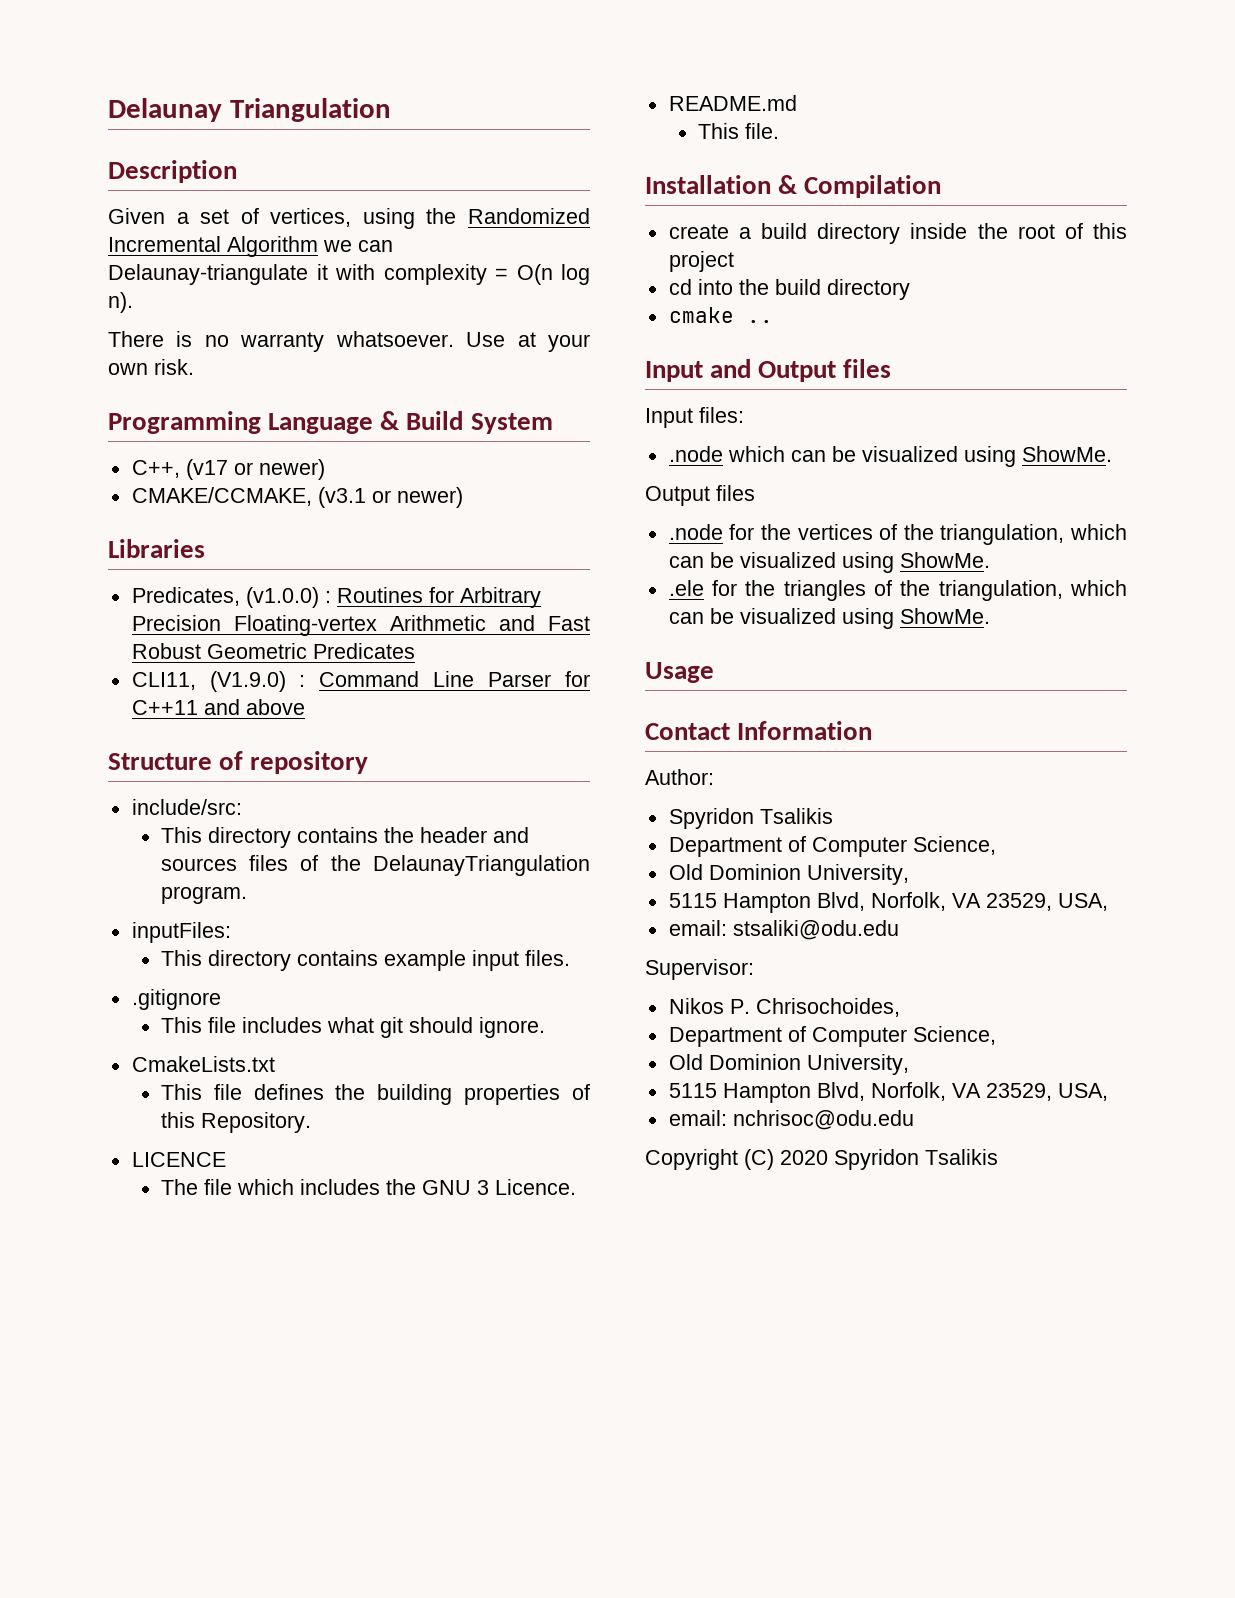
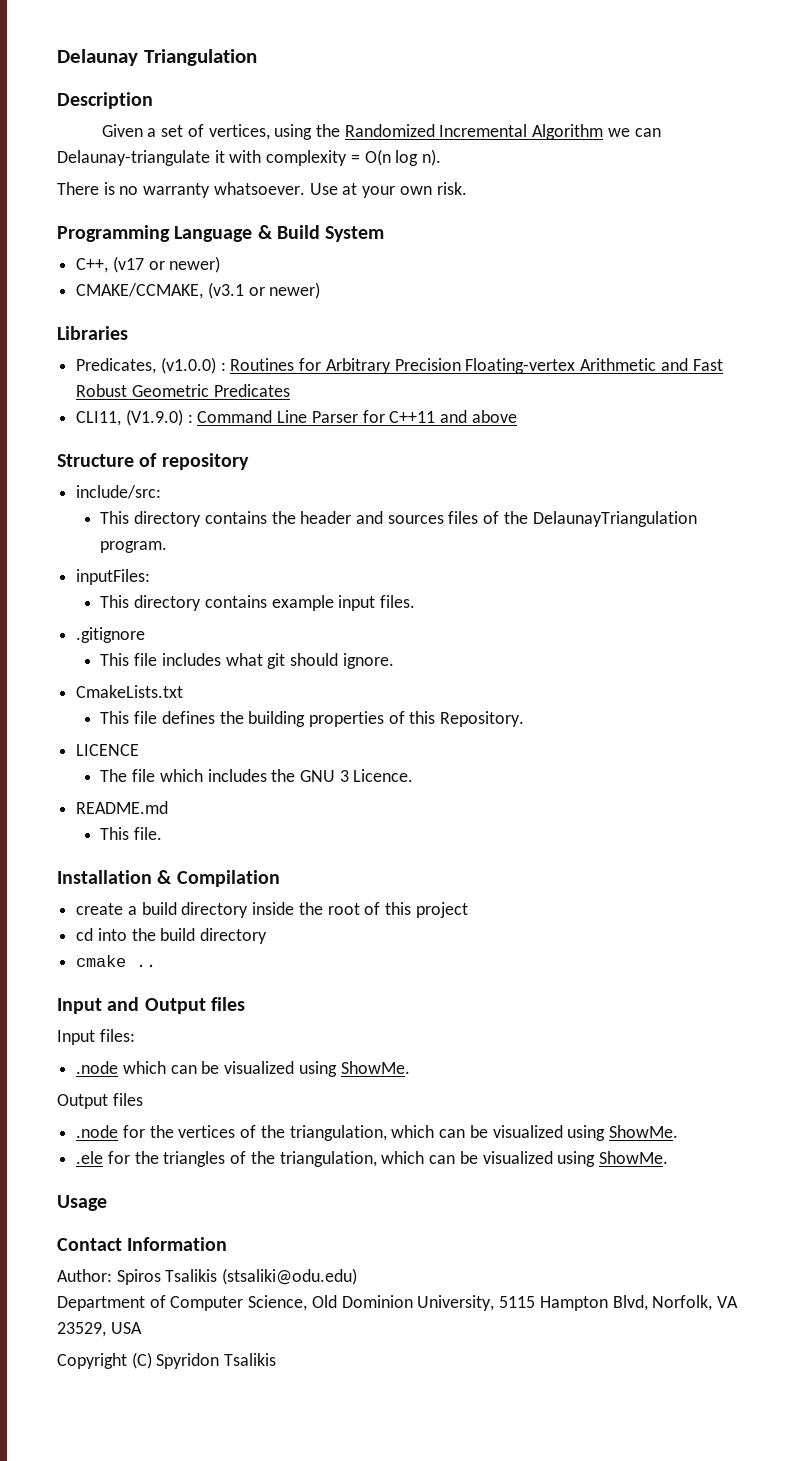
[668,808,833,829] [668,836,996,857] [668,864,909,885] [668,892,1108,913] [668,920,899,940] [645,959,754,980] [668,998,900,1017] [668,1026,996,1047] [668,1054,909,1075] [668,1082,1108,1103] [668,1110,914,1130] // Spyridon Tsalikis // Department of Computer Science, // Old Dominion University, // 5115 Hampton Blvd, Norfolk, VA 23529, USA, // email: stsaliki@odu.edu // Supervisor: // Nikos P. Chrisochoides, // Department of Computer Science, // Old Dominion University, // 5115 Hampton Blvd, Norfolk, VA 23529, USA, // email: nchrisoc@odu.edu -> [116,1268,358,1285] [57,1295,738,1311] [57,1322,142,1337] Spiros Tsalikis (stsaliki@odu.edu) // Department of Computer Science, Old Dominion University, 5115 Hampton Blvd, Norfolk, VA 23529, USA
[780,1150,828,1165] 2020 -> (152, 1360) none

